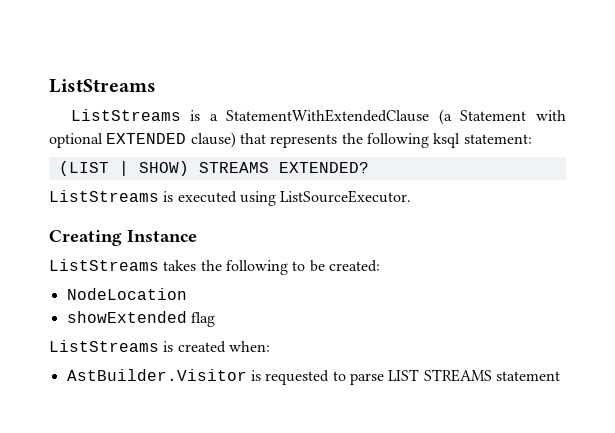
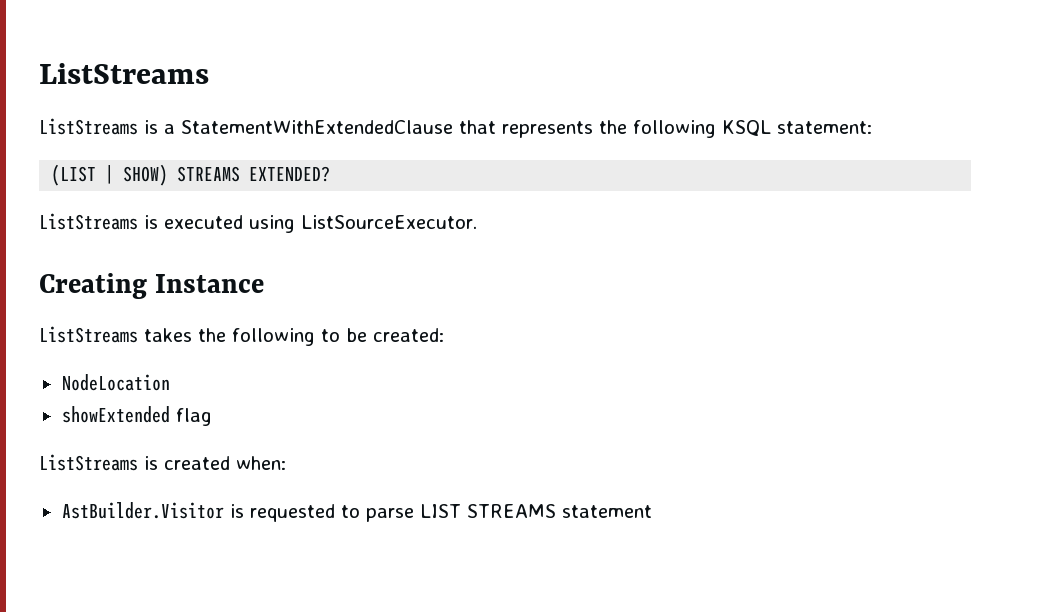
[438,109,566,125] [49,132,236,148] (a Statement with optional EXTENDED clause) -> (453, 127) none
[433,133,461,148] ksql -> [722,120,771,136] KSQL

